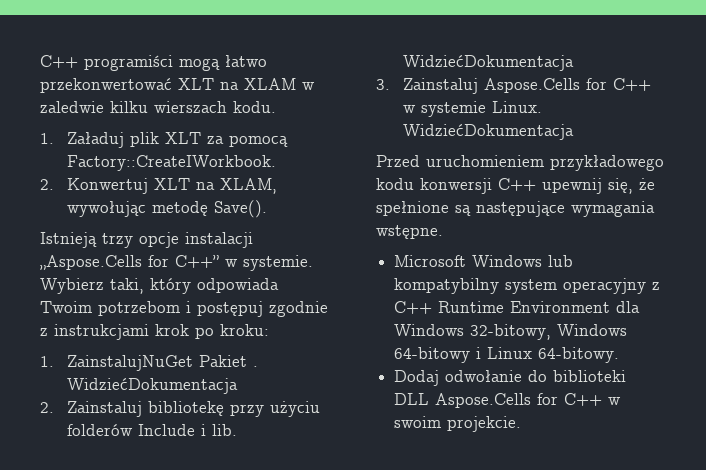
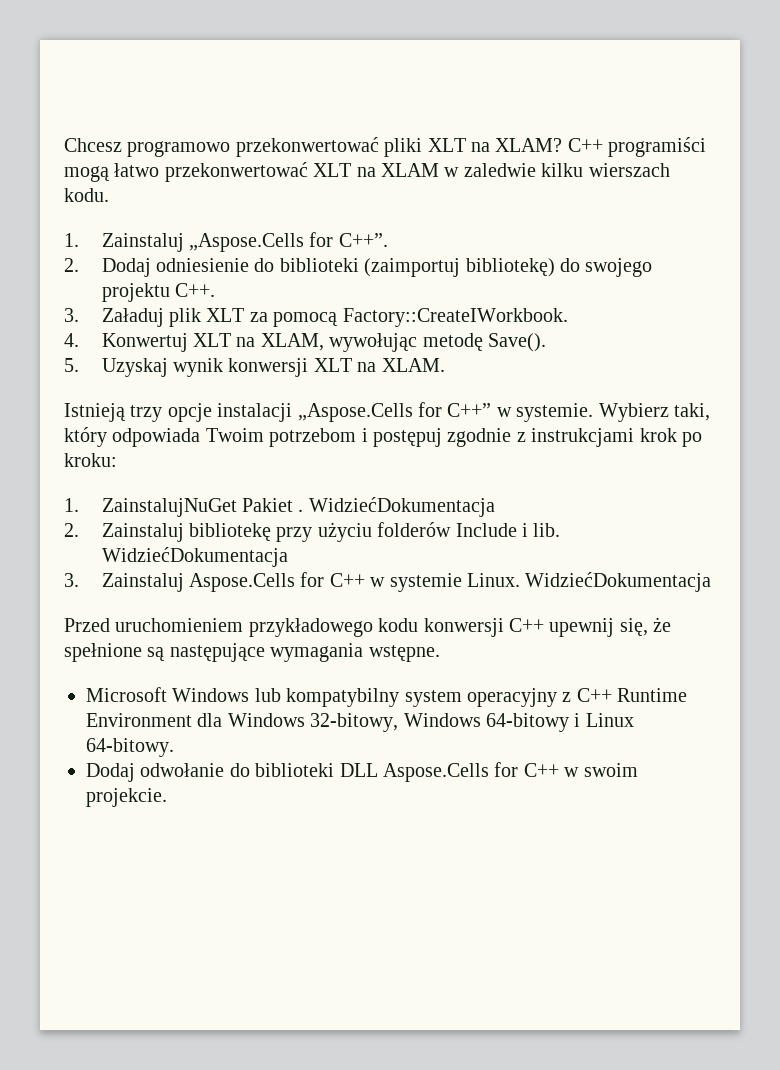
(40, 61) none -> [64,137,563,157] Chcesz programowo przekonwertować pliki XLT na XLAM?
(54, 138) none -> [101,232,388,252] [64,258,653,277] [101,283,215,302] [64,308,79,322] Zainstaluj „Aspose.Cells for C++”. // 2. Dodaj odniesienie do biblioteki (zaimportuj bibliotekę) do swojego projektu C++. // 3.
[40,179,54,190] 2. -> [64,333,79,347] 4.
(267, 209) none -> [64,358,445,377] // 5. Uzyskaj wynik konwersji XLT na XLAM.

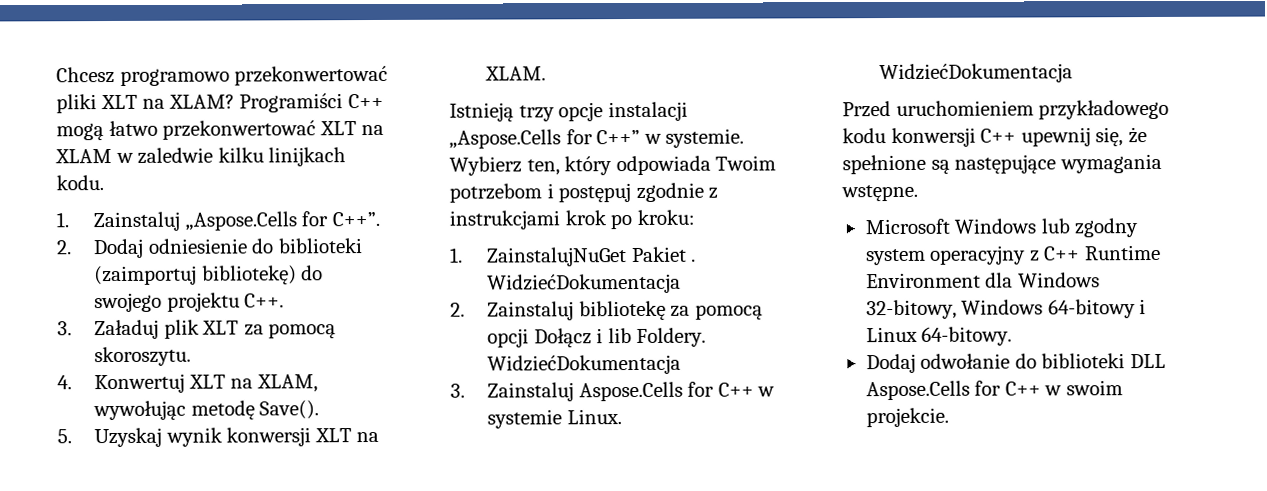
[567,137,707,157] C++ programiści -> [239,93,384,113] Programiści C++
[588,163,670,177] wierszach -> [268,147,347,167] linijkach
[342,308,568,327] Factory::CreateIWorkbook. -> [94,346,192,367] skoroszytu.
[673,403,710,421] taki, -> [526,159,560,176] ten,
[276,522,561,542] przy użyciu folderów Include i lib. -> [670,304,763,320] [487,327,707,348] za pomocą opcji Dołącz i lib Foldery.
[286,688,400,707] kompatybilny -> [1074,218,1139,238] zgodny

